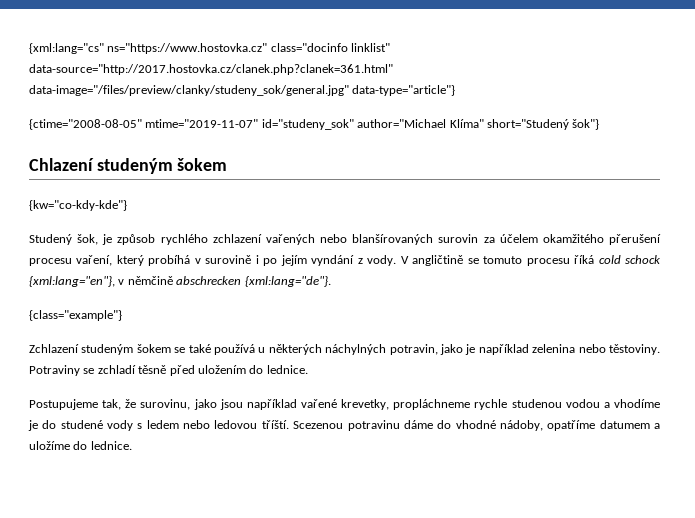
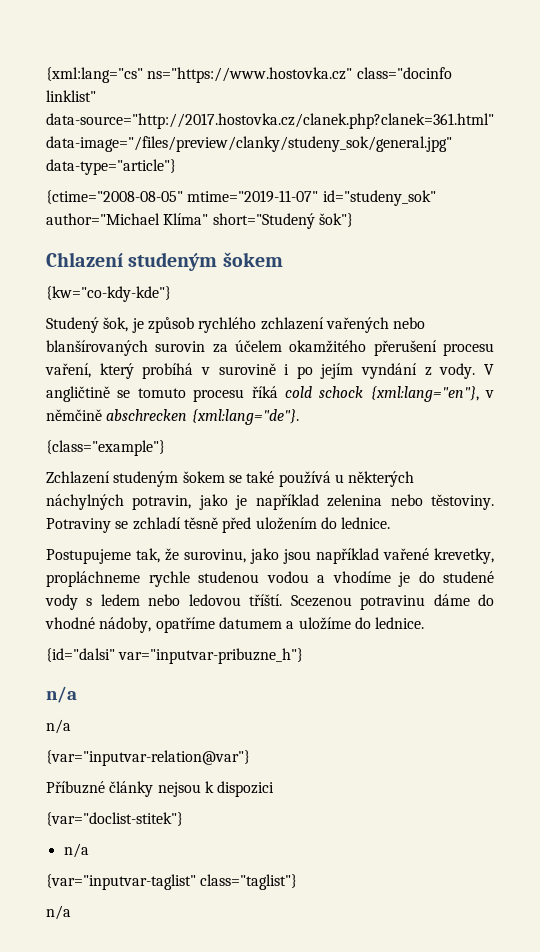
(132, 445) none -> [46,648,304,664] [46,686,77,703] [46,719,71,734] [46,750,250,766] [46,781,275,797] [46,812,183,826] [63,843,89,858] [46,874,298,890] [46,905,71,920] // {id="dalsi" var="inputvar-pribuzne_h"} // n/a // n/a // {var="inputvar-relation@var"} // Příbuzné články nejsou k dispozici // {var="doclist-stitek"} // n/a // {var="inputvar-taglist" class="taglist"} // n/a

